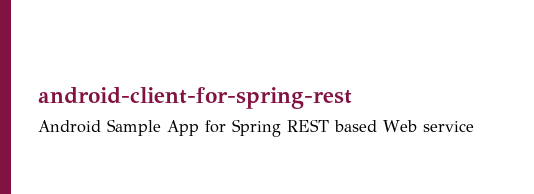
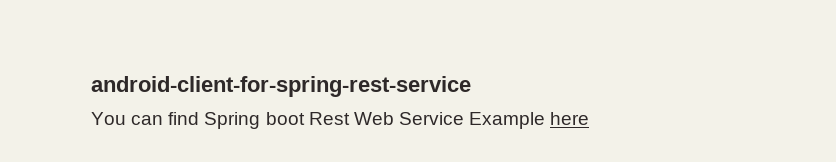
[38,87,352,109] [38,119,474,137] android-client-for-spring-rest // Android Sample App for Spring REST based Web service -> [91,76,471,97] [91,112,590,129] android-client-for-spring-rest-service // You can find Spring boot Rest Web Service Example here

